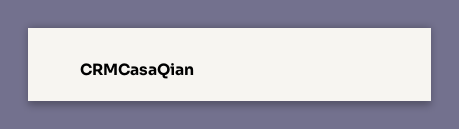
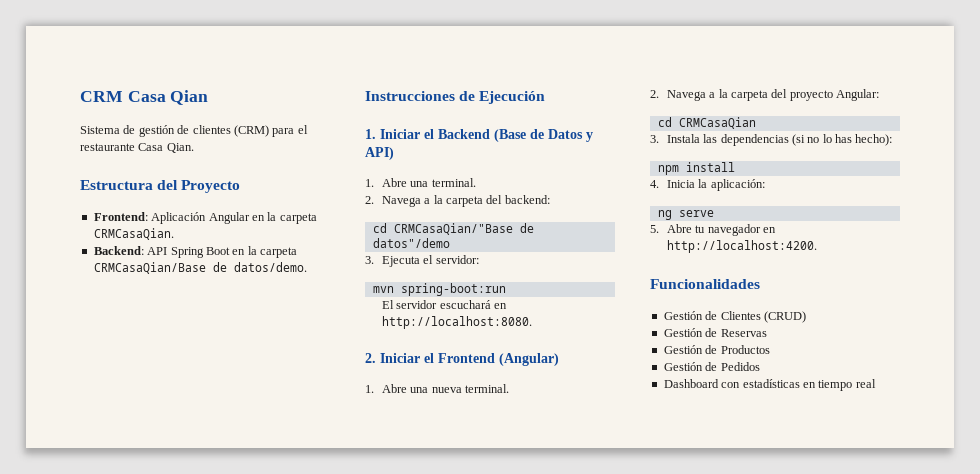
[80,63,194,79] CRMCasaQian -> [80,90,209,105] [80,125,308,137] [80,143,194,153] [80,180,241,193] [93,212,317,224] [93,228,174,240] [93,246,297,258] [93,262,307,274] [365,91,546,104] [365,129,593,142] [365,147,394,160] [365,178,476,187] [365,195,550,207] [372,223,534,235] [372,238,450,248] [365,255,479,267] [372,283,506,296] [381,300,507,309] [381,316,532,329] [365,353,559,366] [365,384,509,393] [650,89,880,101] [657,117,756,129] [650,134,893,146] [657,162,735,175] [650,179,765,191] [657,210,714,220] [650,224,776,236] [666,240,817,253] [650,279,760,289] [663,311,806,323] [663,328,767,337] [663,345,770,354] [663,362,760,371] [663,379,876,391] CRM Casa Qian // Sistema de gestión de clientes (CRM) para el restaurante Casa Qian. // Estructura del Proyecto // Frontend: Aplicación Angular en la carpeta CRMCasaQian. // Backend: API Spring Boot en la carpeta CRMCasaQian/Base de datos/demo. // Instrucciones de Ejecución // 1. Iniciar el Backend (Base de Datos y API) // 1. Abre una terminal. // 2. Navega a la carpeta del backend: // cd CRMCasaQian/"Base de datos"/demo // 3. Ejecuta el servidor: // mvn spring-boot:run // El servidor escuchará en http://localhost:8080. // 2. Iniciar el Frontend (Angular) // 1. Abre una nueva terminal. // 2. Navega a la carpeta del proyecto Angular: // cd CRMCasaQian // 3. Instala las dependencias (si no lo has hecho): // npm install // 4. Inicia la aplicación: // ng serve // 5. Abre tu navegador en http://localhost:4200. // Funcionalidades // Gestión de Clientes (CRUD) // Gestión de Reservas // Gestión de Productos // Gestión de Pedidos // Dashboard con estadísticas en tiempo real

